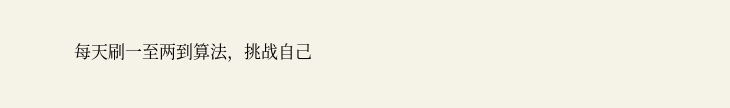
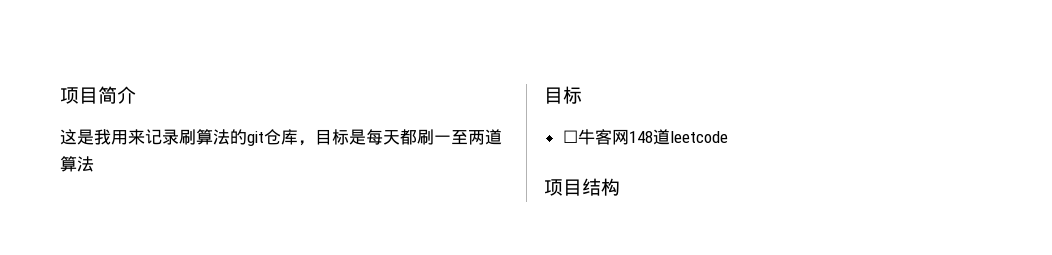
[74,43,108,60] 每天 -> [60,86,136,104] [60,129,417,146] 项目简介 // 这是我用来记录刷算法的git仓库，目标是每天都
[176,43,312,62] 到算法，挑战自己 -> [485,129,502,145] [60,156,94,172] [544,86,582,104] [562,129,728,145] [544,178,620,196] 道算法 // 目标 // ☐牛客网148道leetcode // 项目结构

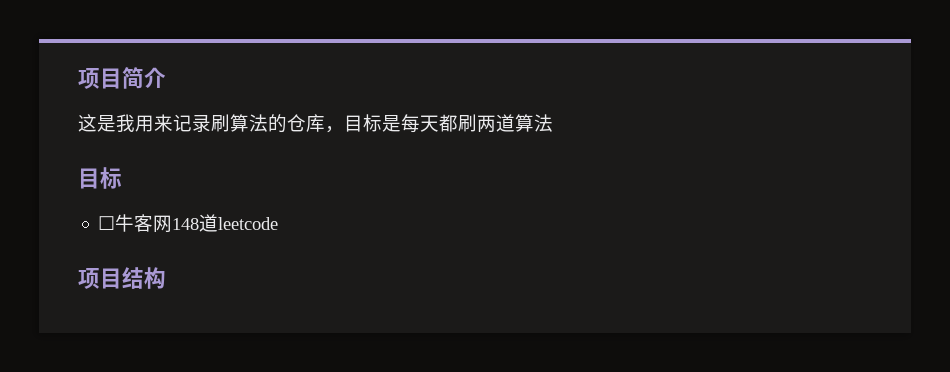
[247,131,264,146] git -> (287, 123) none
[434,130,468,145] 一至 -> (477, 123) none

